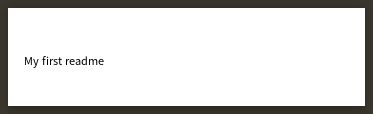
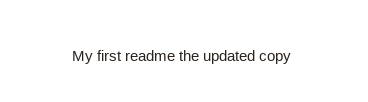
(104, 60) none -> [179,50,292,64] the updated copy

